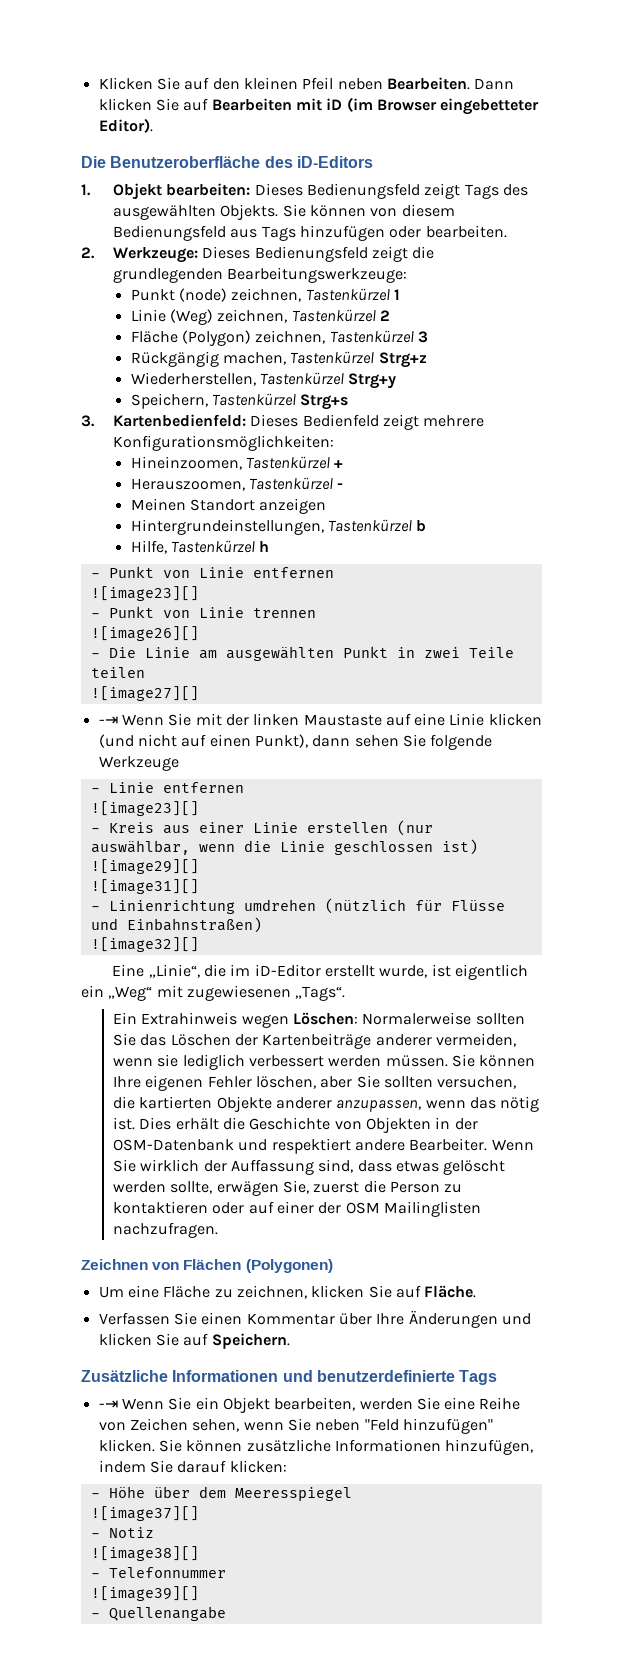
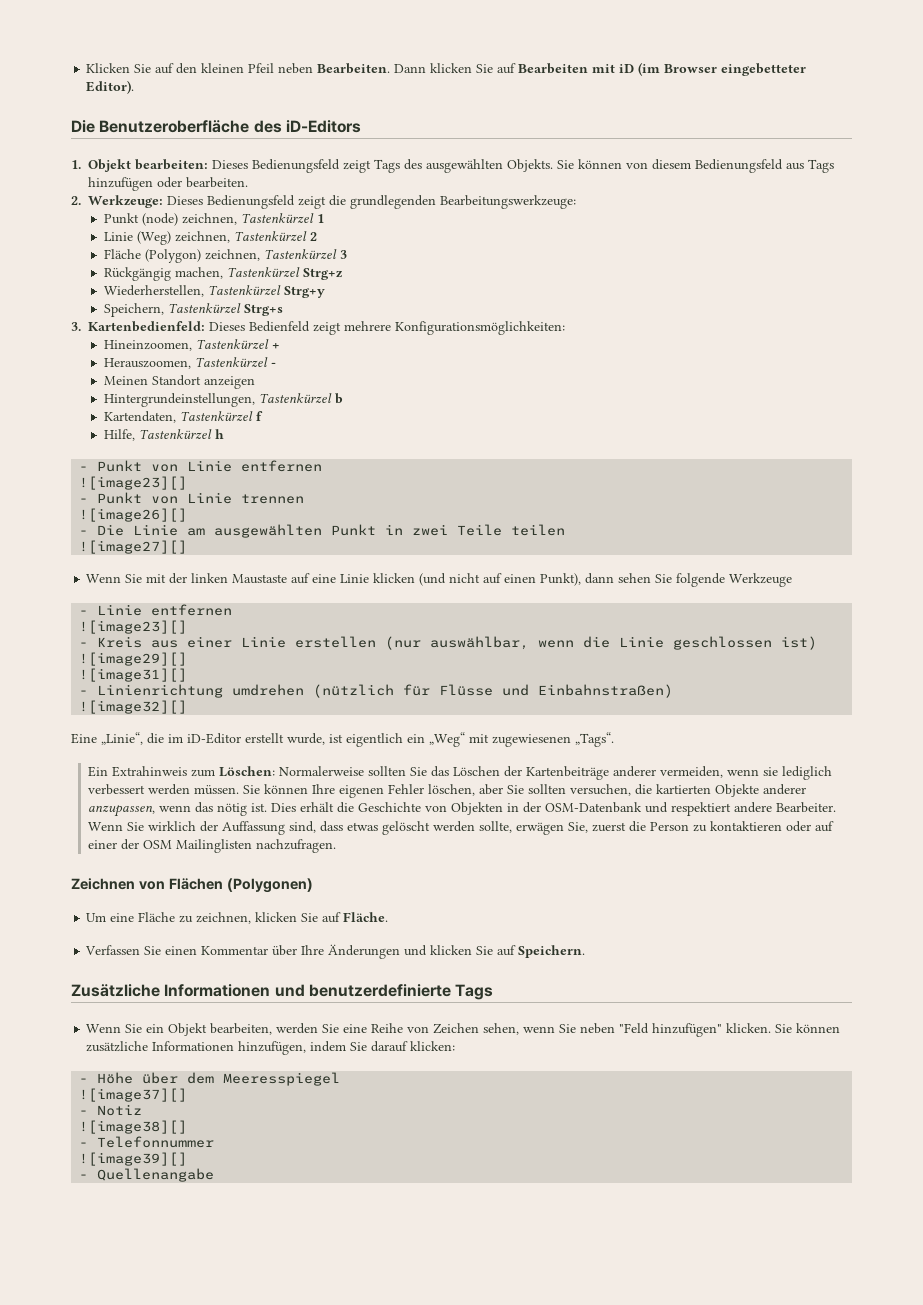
(427, 526) none -> [103,411,263,423] // Kartendaten, Tastenkürzel f
[98,716,118,725] -⇥ -> (188, 547) none
[241,1014,289,1028] wegen -> [191,769,216,777] zum
[98,1400,118,1409] -⇥ -> (494, 992) none

